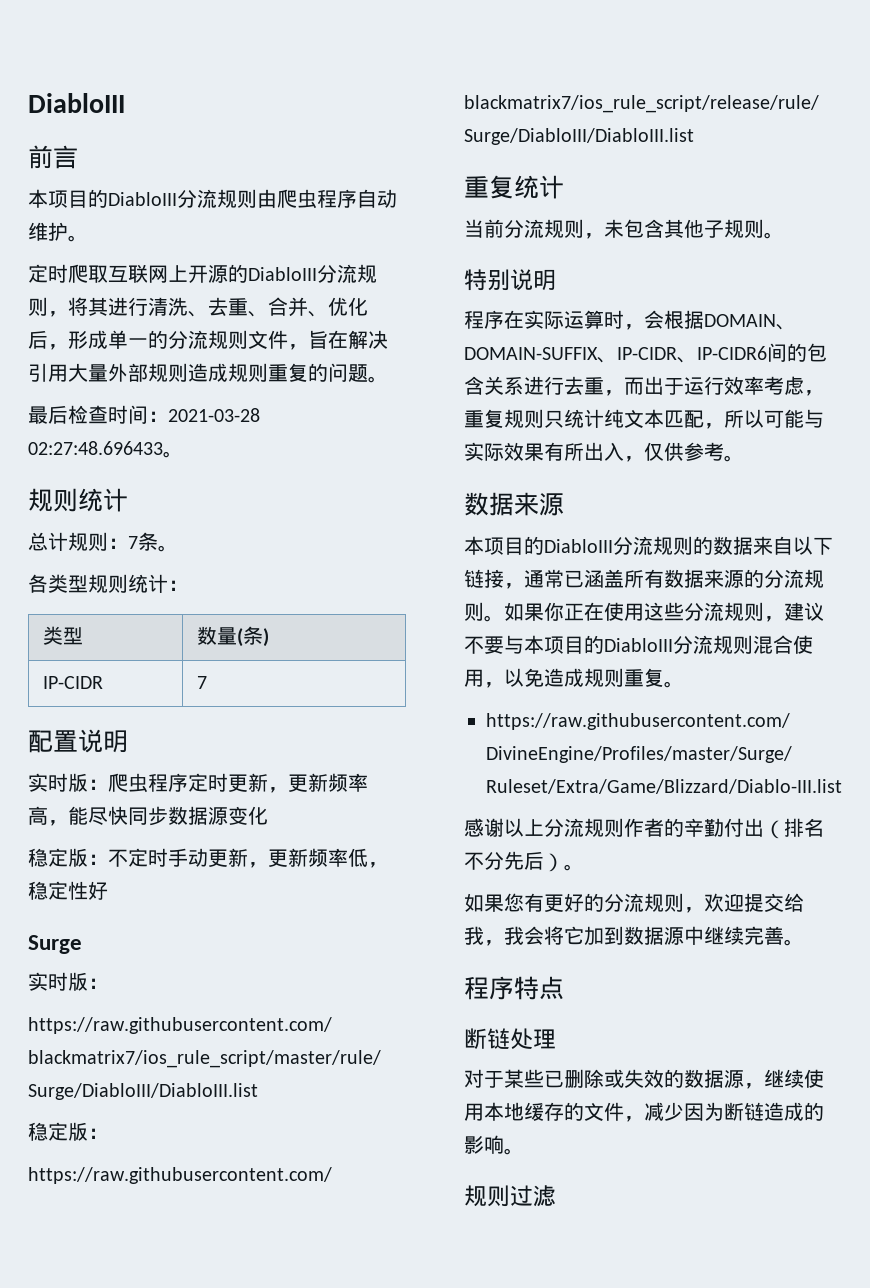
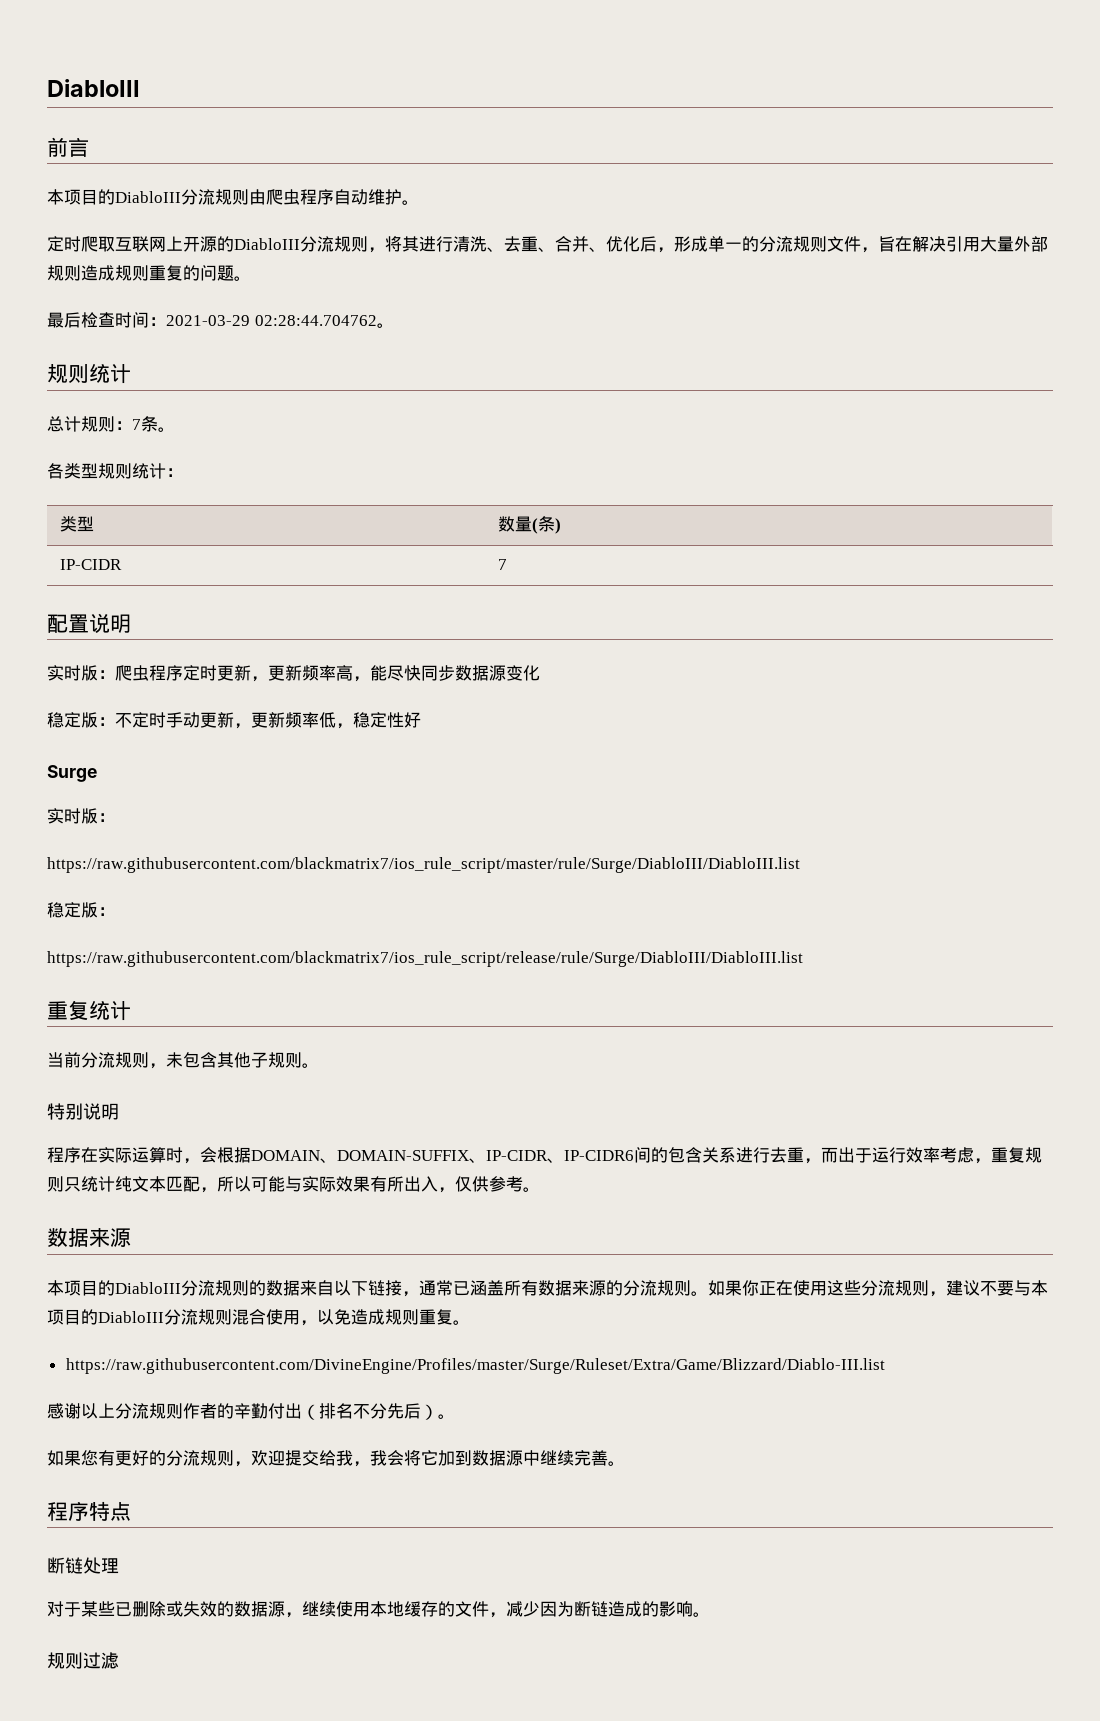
[168,408,260,422] [28,441,163,455] 2021-03-28 02:27:48.696433 -> [166,315,377,326] 2021-03-29 02:28:44.704762

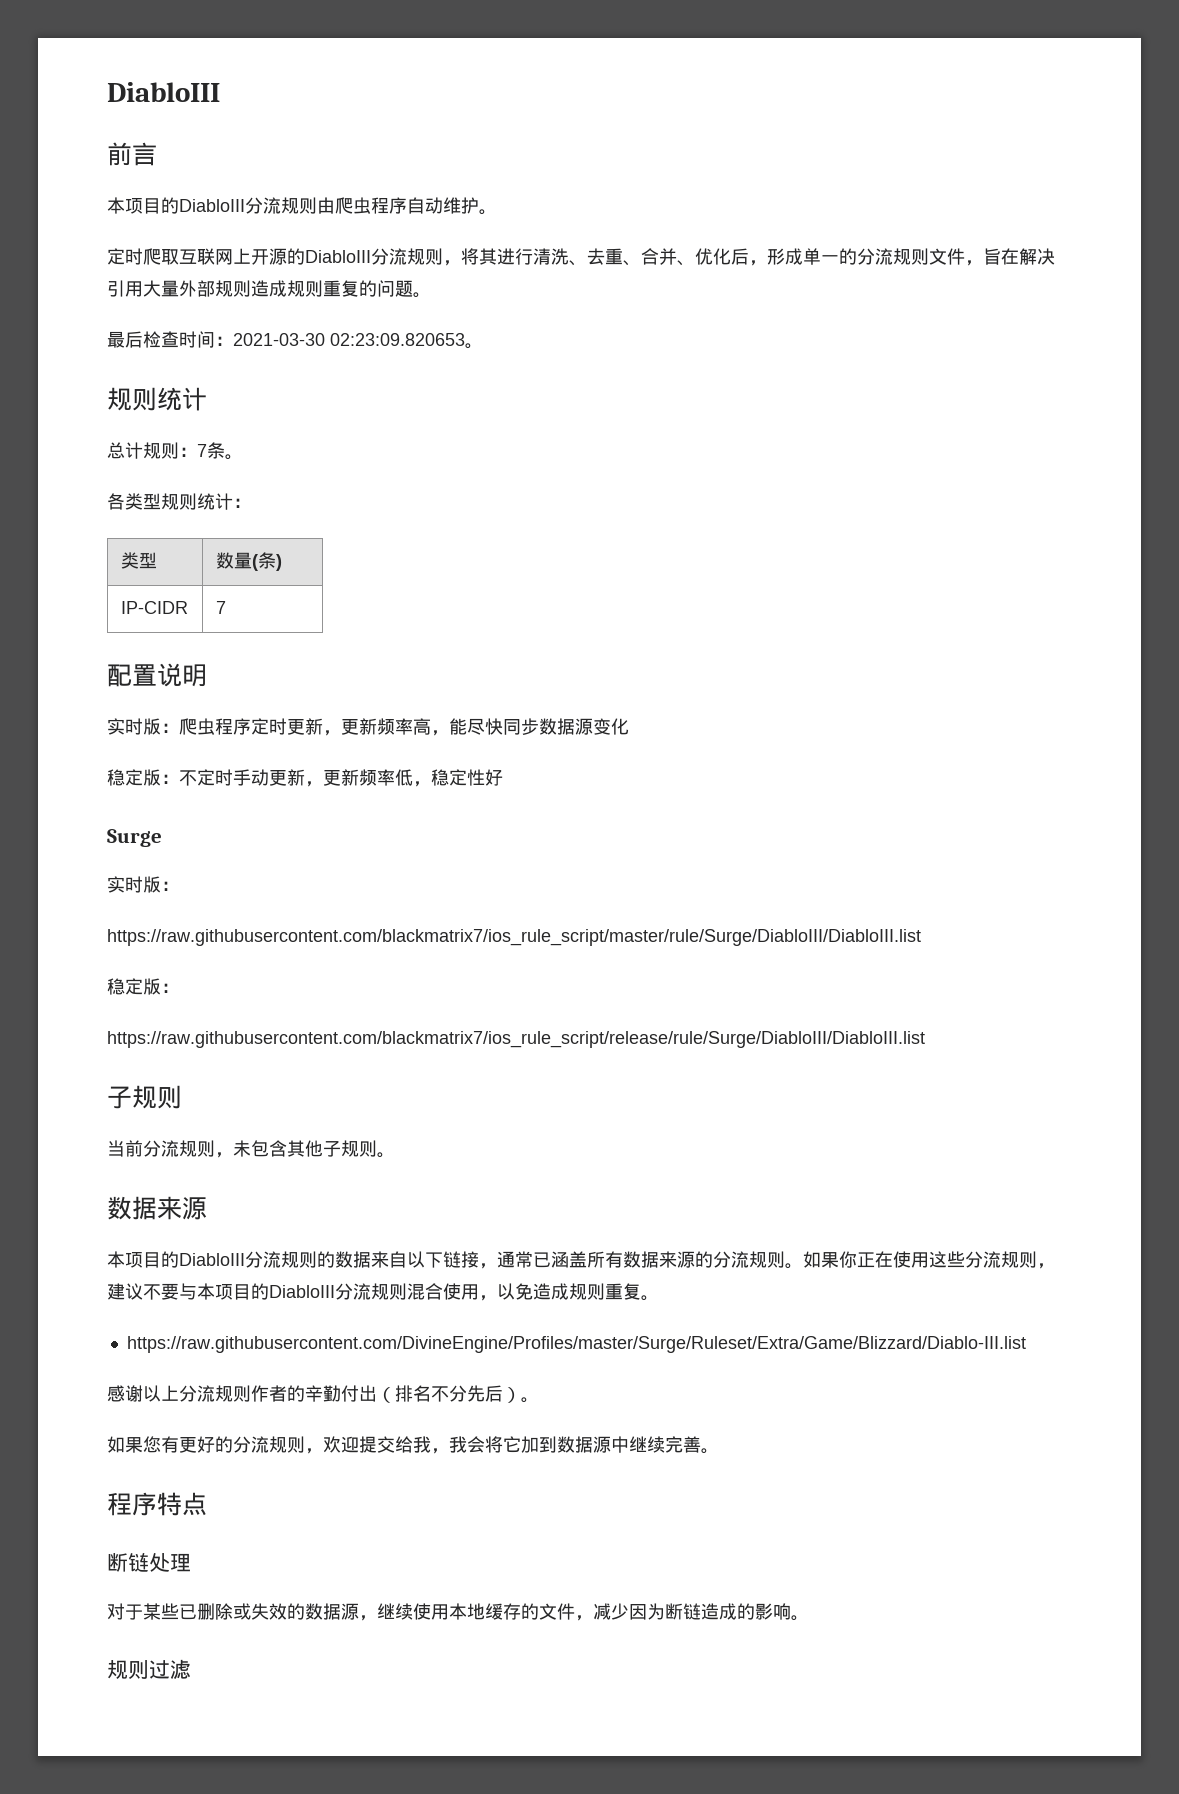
[166,315,377,326] 2021-03-29 02:28:44.704762 -> [233,333,465,346] 2021-03-30 02:23:09.820653
[47,1000,131,1021] 重复统计 -> [107,1085,182,1109] 子规则
[47,1103,119,1120] [47,1147,1042,1164] [47,1176,540,1193] // 特别说明 // 程序在实际运算时，会根据DOMAIN、DOMAIN-SUFFIX、IP-CIDR、IP-CIDR6间的包含关系进行去重，而出于运行效率考虑，重复规则只统计纯文本匹配，所以可能与实际效果有所出入，仅供参考。 -> (395, 1155) none

